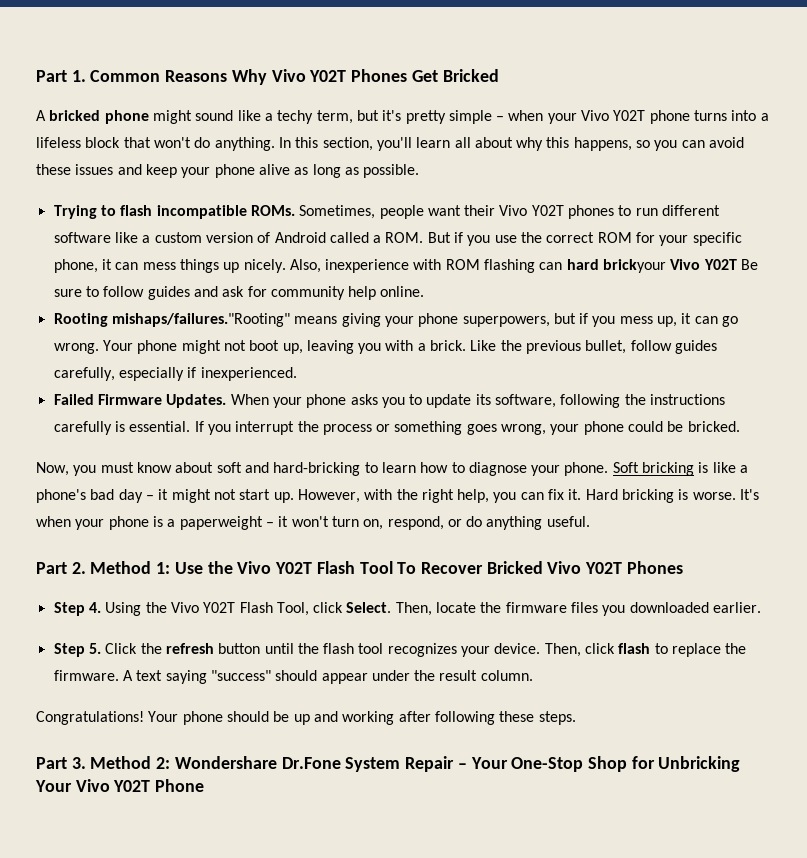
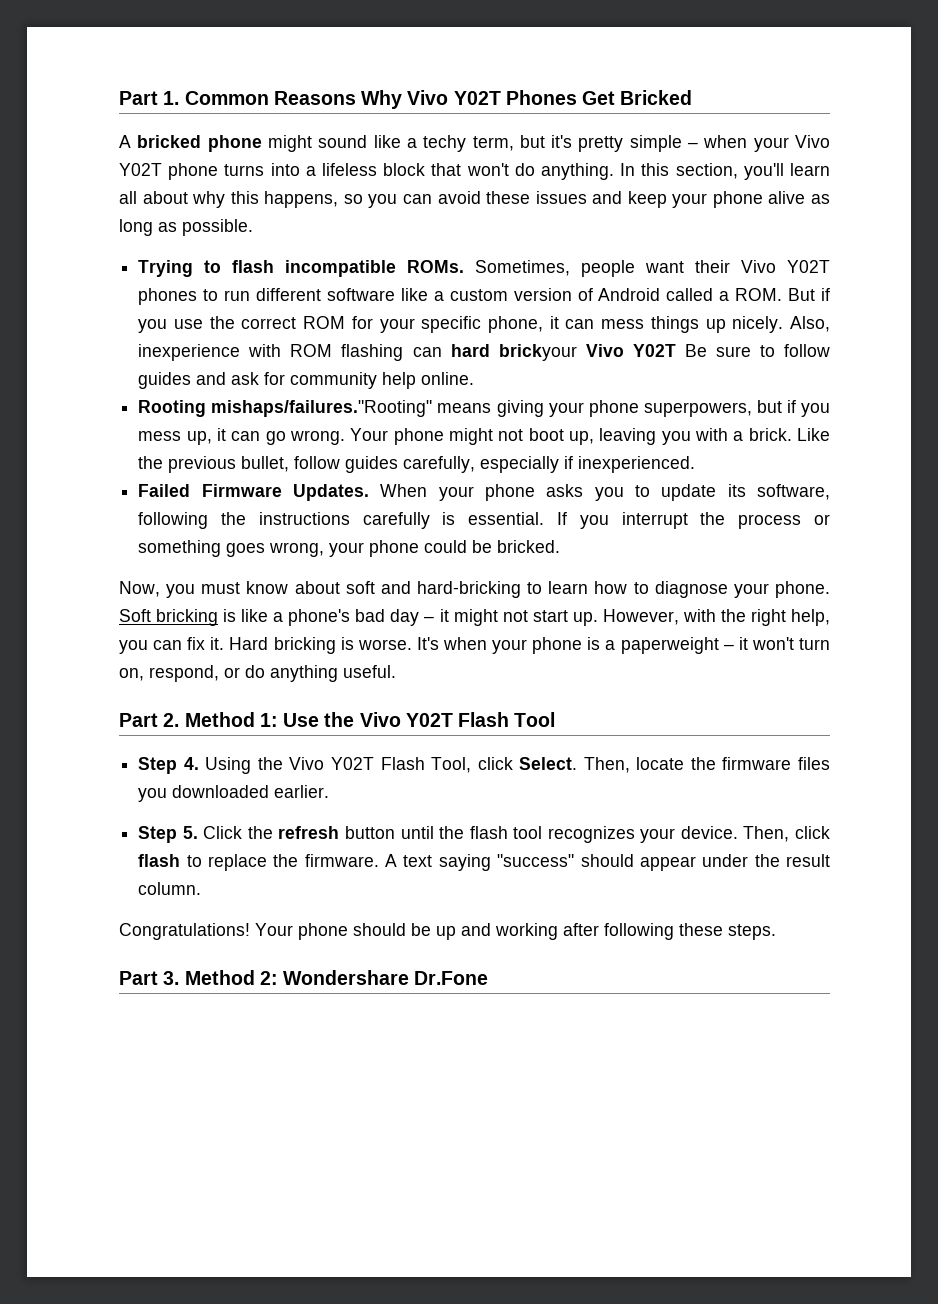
[397,561,683,574] To Recover Bricked Vivo Y02T Phones -> (556, 719) none
[345,756,741,772] [35,779,205,792] System Repair – Your One-Stop Shop for Unbricking Your Vivo Y02T Phone -> (489, 978) none

